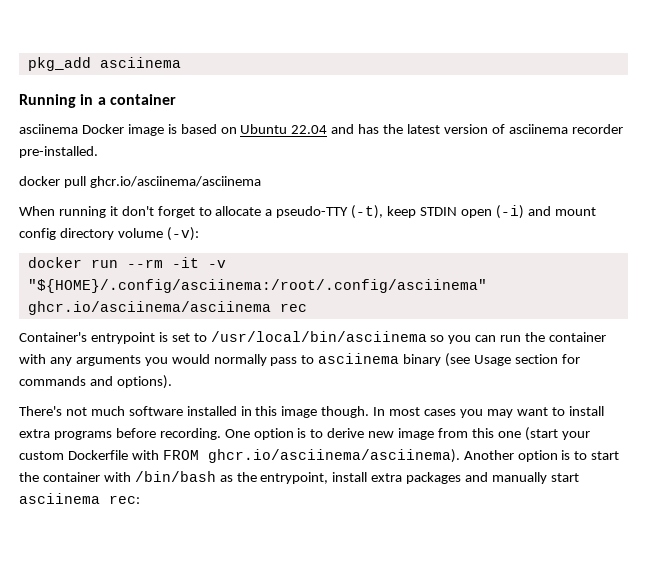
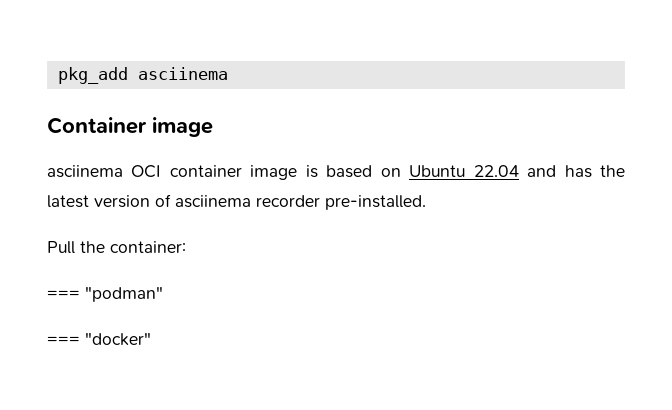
[19,94,176,108] [19,124,124,134] Running in a container // asciinema Docker -> [47,117,213,137] [47,165,242,178] Container image // asciinema OCI container
[19,176,261,188] [19,205,596,219] [19,227,199,241] [27,257,226,268] [27,279,487,293] [27,301,307,315] [19,331,607,344] [19,353,580,367] [19,375,172,389] [19,406,604,418] [19,427,590,441] [19,449,620,463] [19,471,579,484] [19,493,140,504] docker pull ghcr.io/asciinema/asciinema // When running it don't forget to allocate a pseudo-TTY (-t), keep STDIN open (-i) and mount config directory volume (-v): // docker run --rm -it -v "${HOME}/.config/asciinema:/root/.config/asciinema" ghcr.io/asciinema/asciinema rec // Container's entrypoint is set to /usr/local/bin/asciinema so you can run the container with any arguments you would normally pass to asciinema binary (see Usage section for commands and options). // There's not much software installed in this image though. In most cases you may want to install extra programs before recording. One option is to derive new image from this one (start your custom Dockerfile with FROM ghcr.io/asciinema/asciinema). Another option is to start the container with /bin/bash as the entrypoint, install extra packages and manually start asciinema rec: -> [47,241,186,254] [47,286,163,302] [47,332,151,346] Pull the container: // === "podman" // === "docker"

